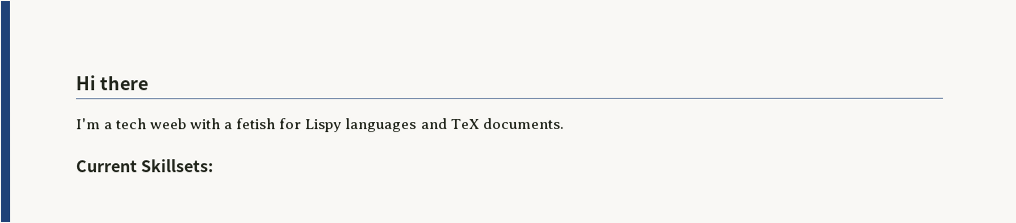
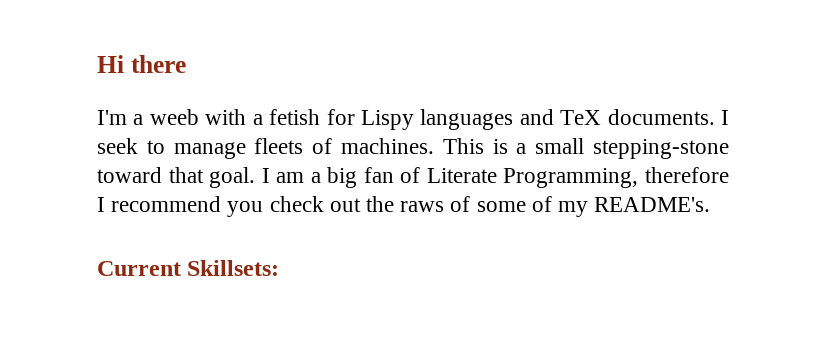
[116,118,148,130] tech -> (144, 119) none
(565, 123) none -> [721,110,730,125] [97,138,729,159] [97,167,729,188] [97,196,711,217] I seek to manage fleets of machines. This is a small stepping-stone toward that goal. I am a big fan of Literate Programming, therefore I recommend you check out the raws of some of my README's.

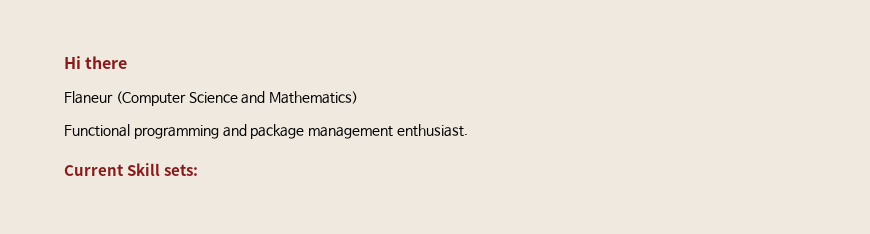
[97,109,730,130] [97,138,729,159] [97,167,729,188] [97,196,711,217] I'm a weeb with a fetish for Lispy languages and TeX documents. I seek to manage fleets of machines. This is a small stepping-stone toward that goal. I am a big fan of Literate Programming, therefore I recommend you check out the raws of some of my README's. -> [64,91,359,106] [64,124,468,139] Flaneur (Computer Science and Mathematics) // Functional programming and package management enthusiast.
[187,260,280,276] Skillsets: -> [127,163,199,176] Skill sets:

